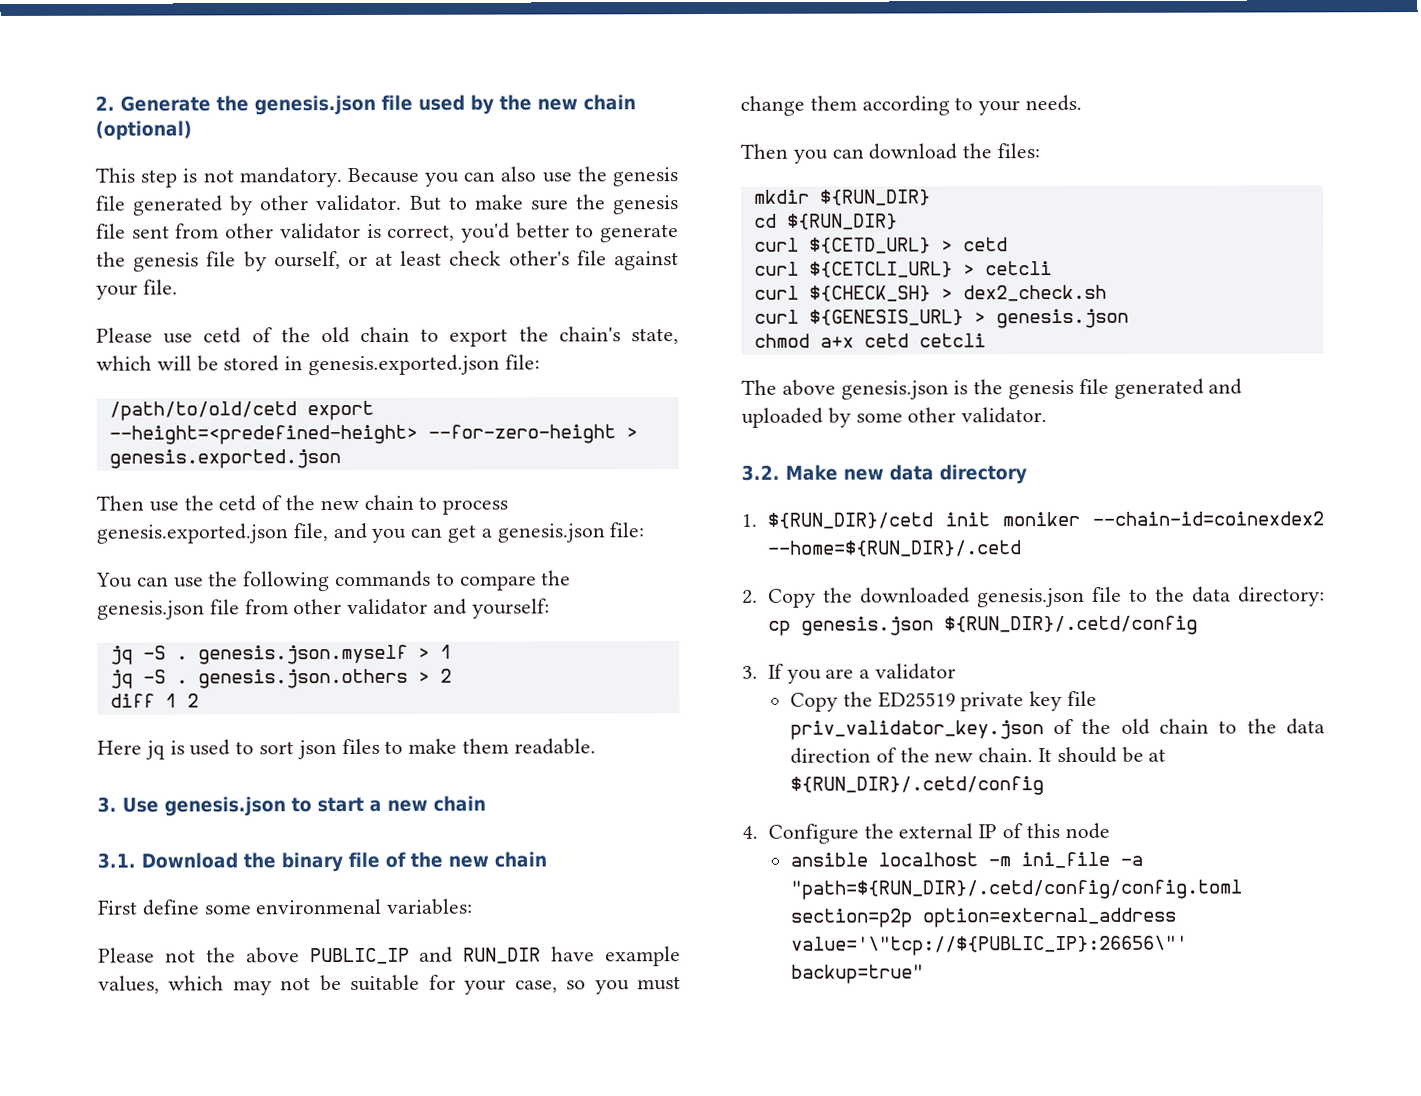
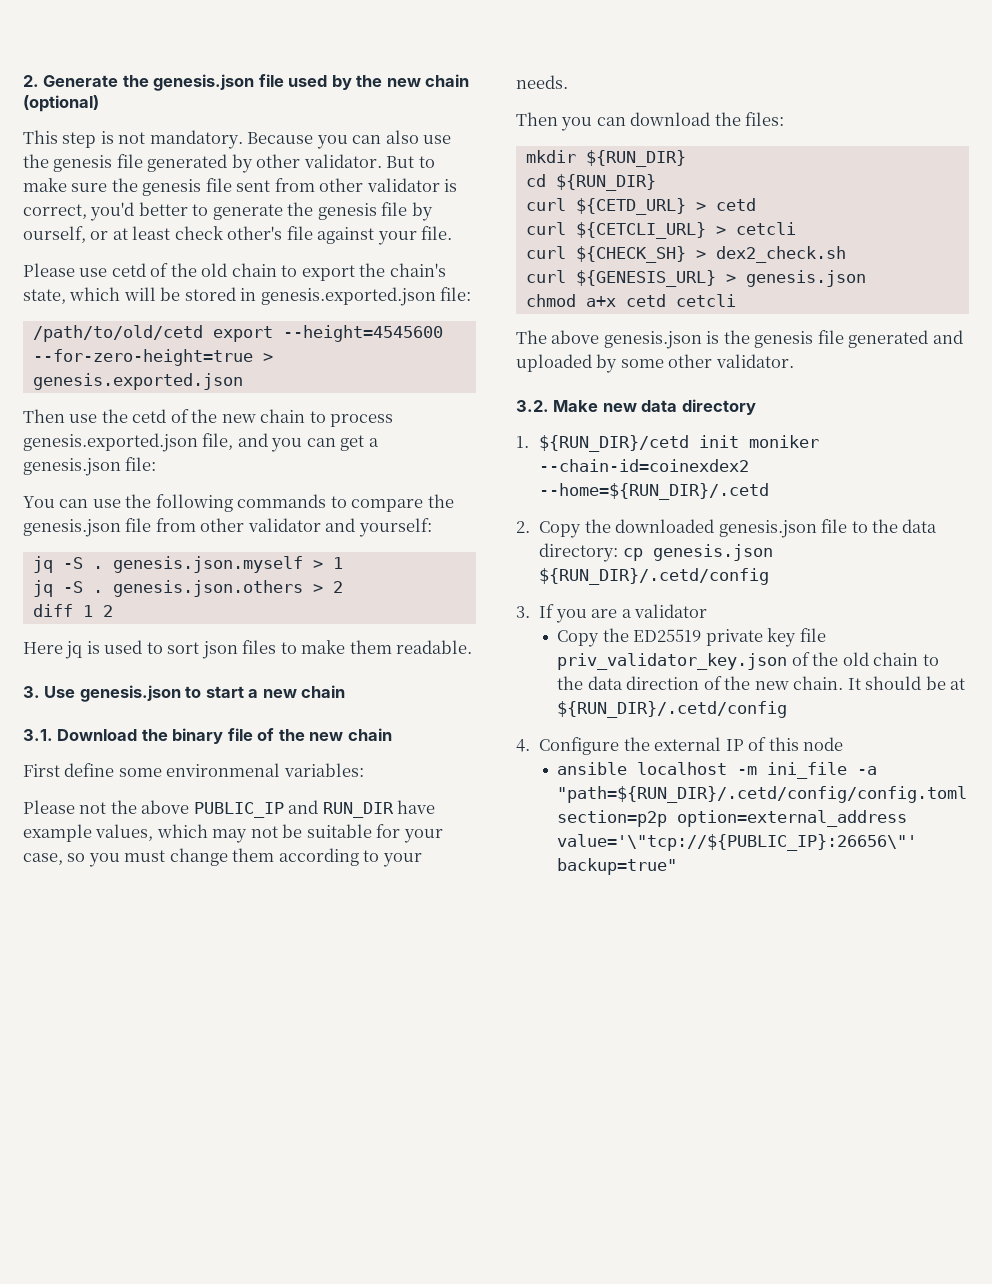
[108,424,616,445] --height=<predefined-height> --for-zero-height -> [282,325,443,342] [32,349,253,366] --height=4545600 --for-zero-height=true

